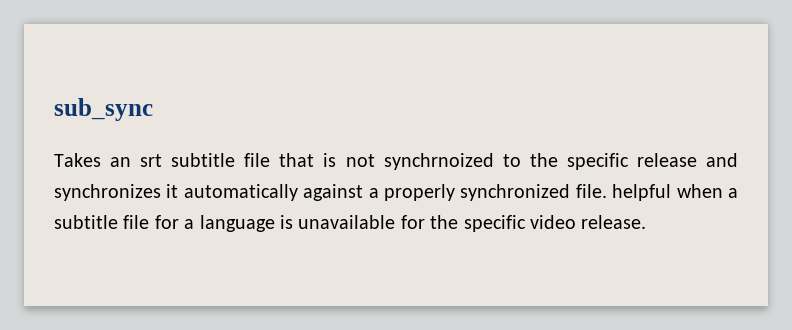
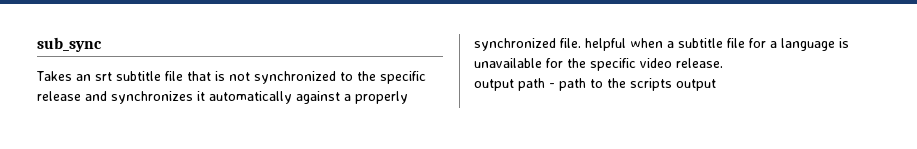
[383,153,494,170] synchrnoized -> [254,71,336,84] synchronized
(647, 222) none -> [474,78,716,91] // output path - path to the scripts output

